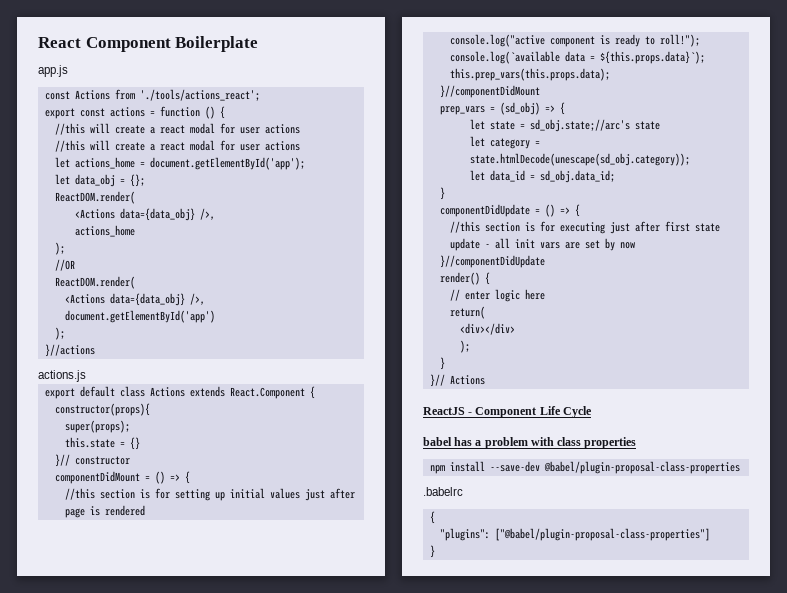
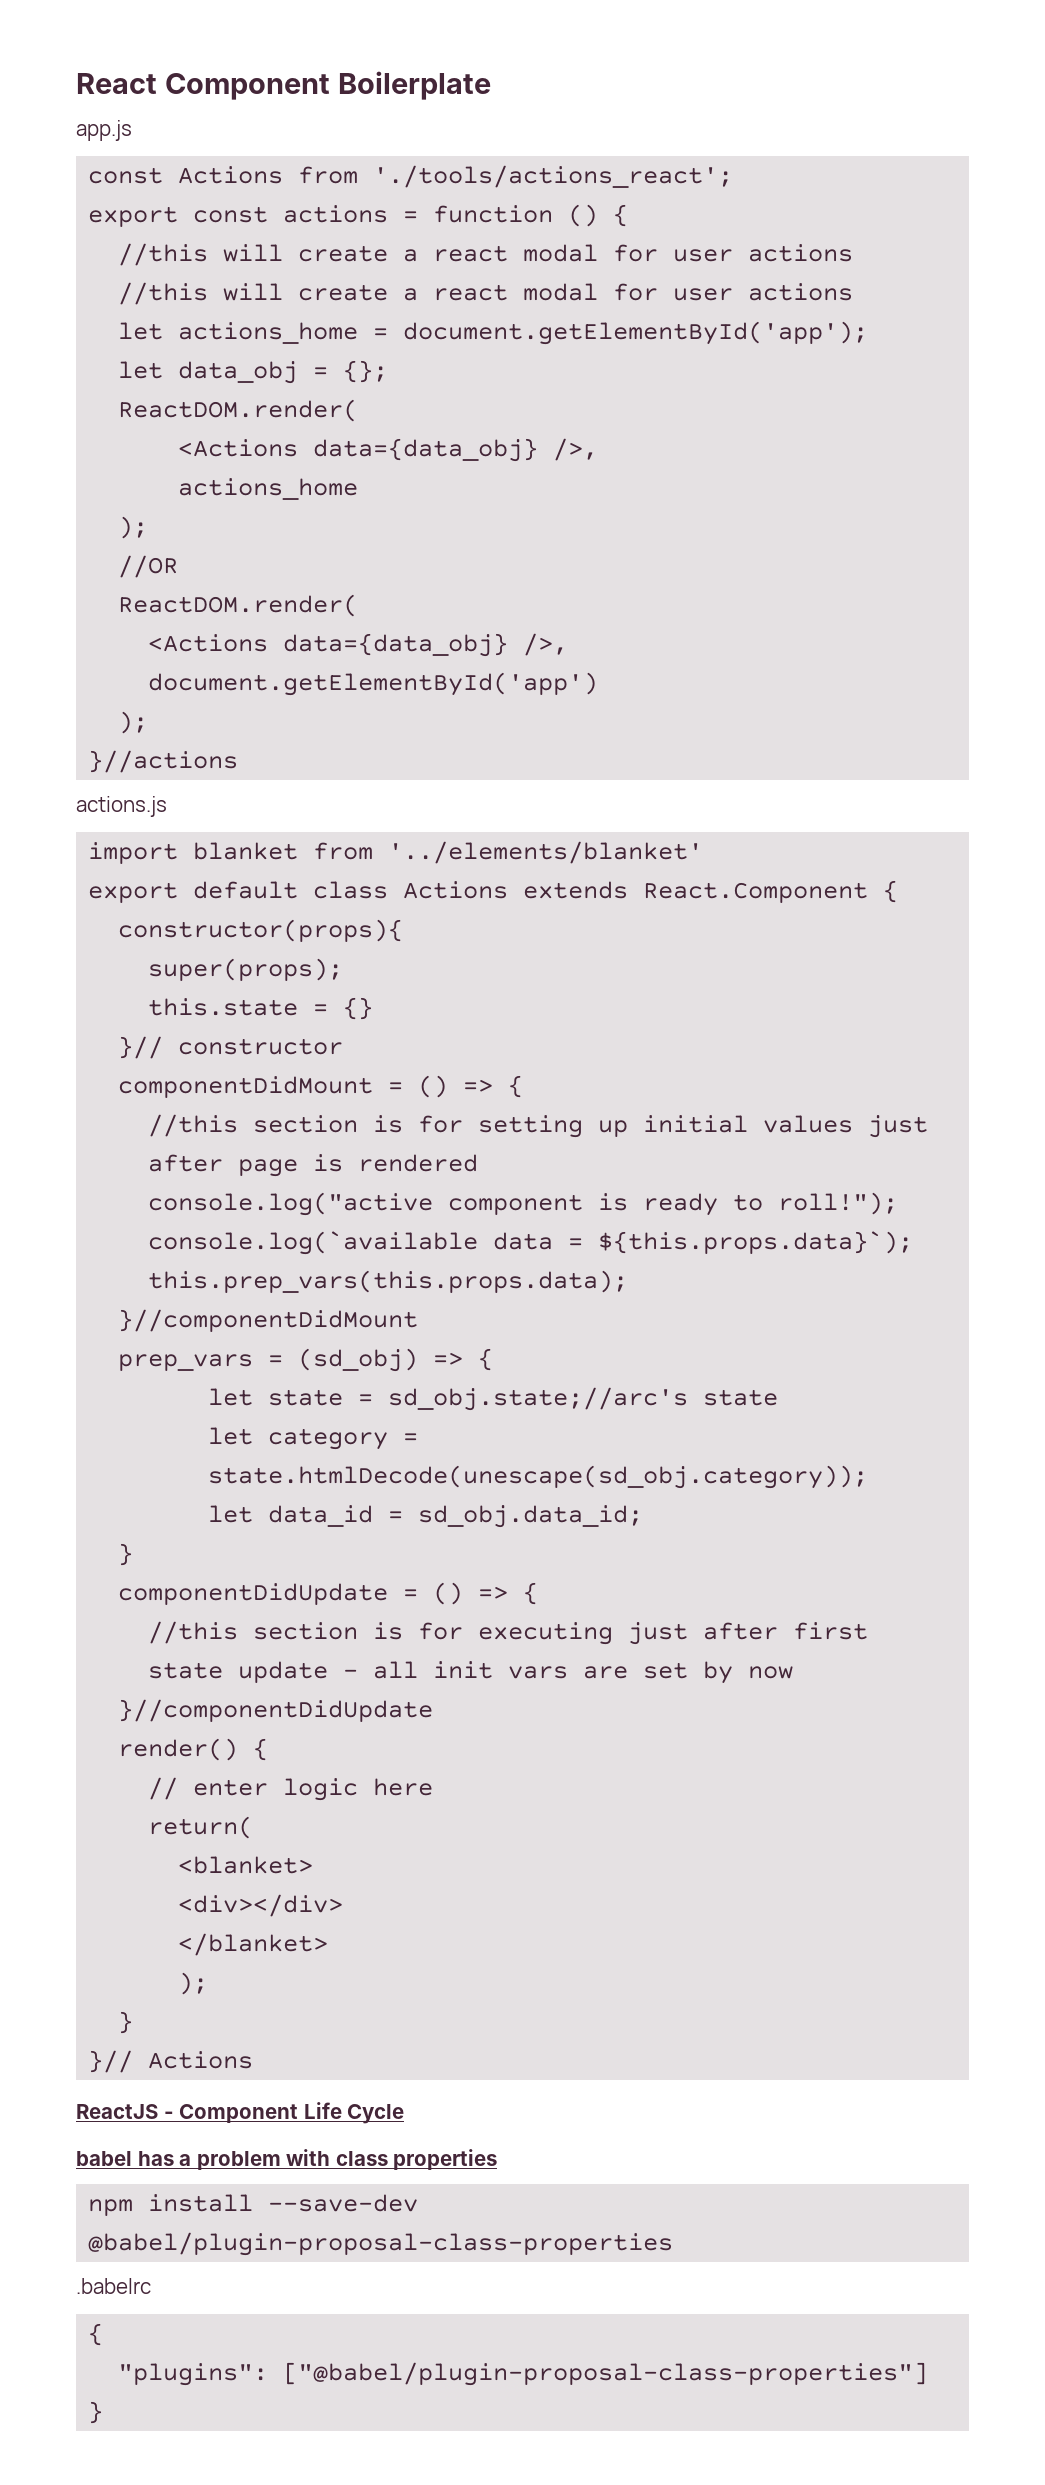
(86, 376) none -> [88,841,704,864] // import blanket from '../elements/blanket'
(485, 312) none -> [178,1856,314,1874] // <blanket>
(515, 329) none -> [178,1933,329,1956] // </blanket>

